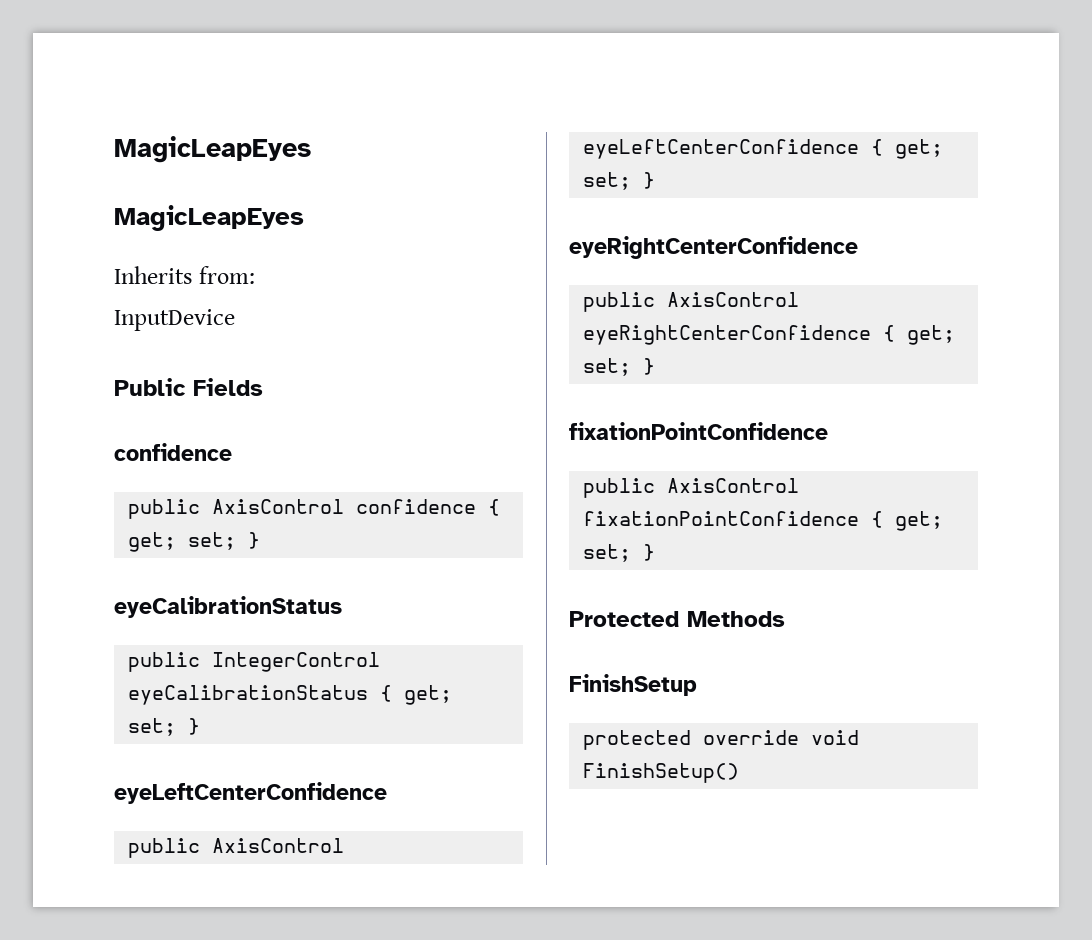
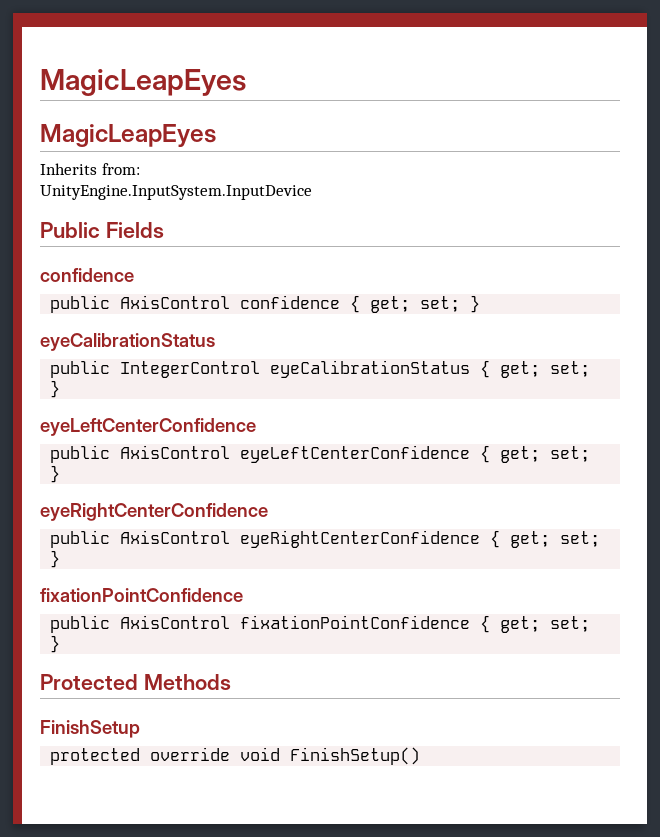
[114,309,235,331] InputDevice -> [40,185,312,200] UnityEngine.InputSystem.InputDevice

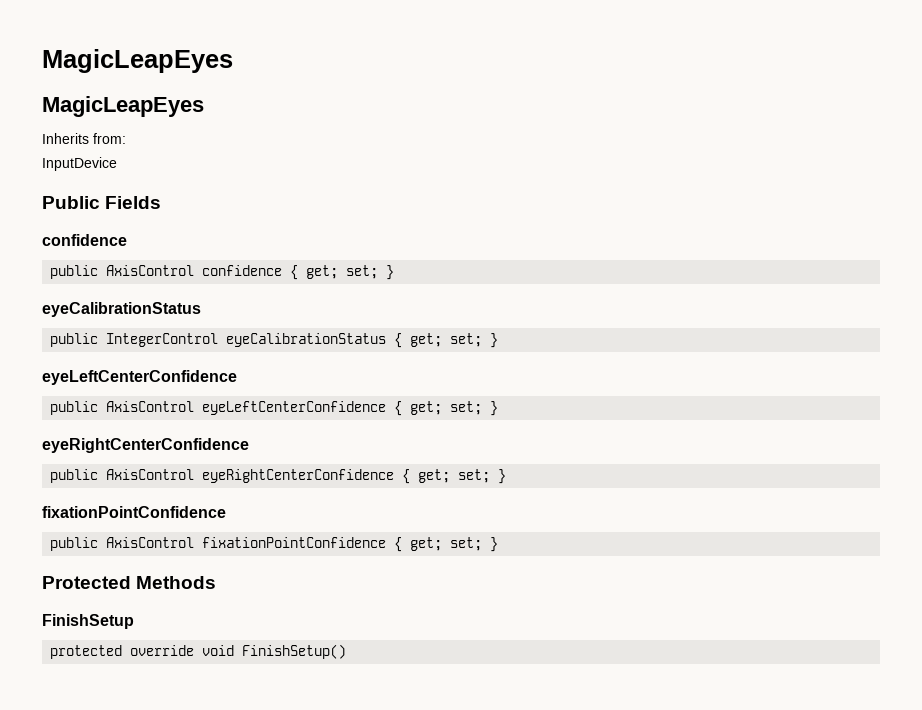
[40,185,312,200] UnityEngine.InputSystem.InputDevice -> [42,157,117,171] InputDevice

